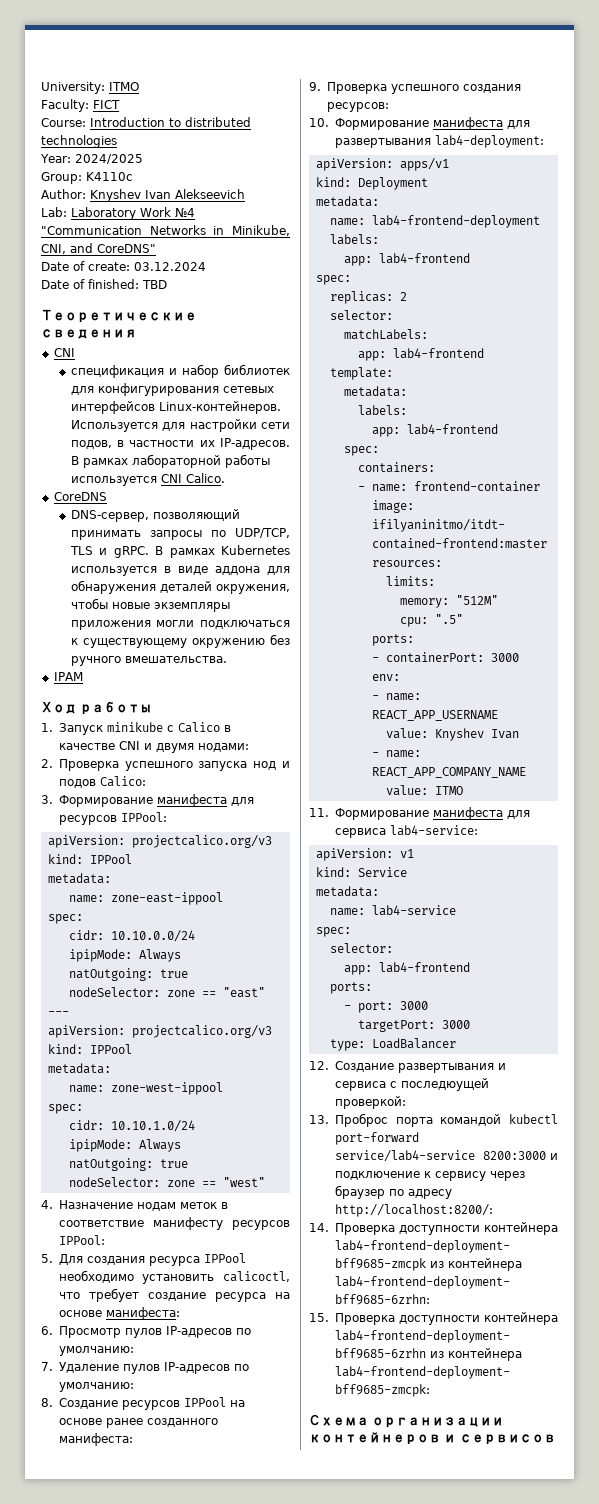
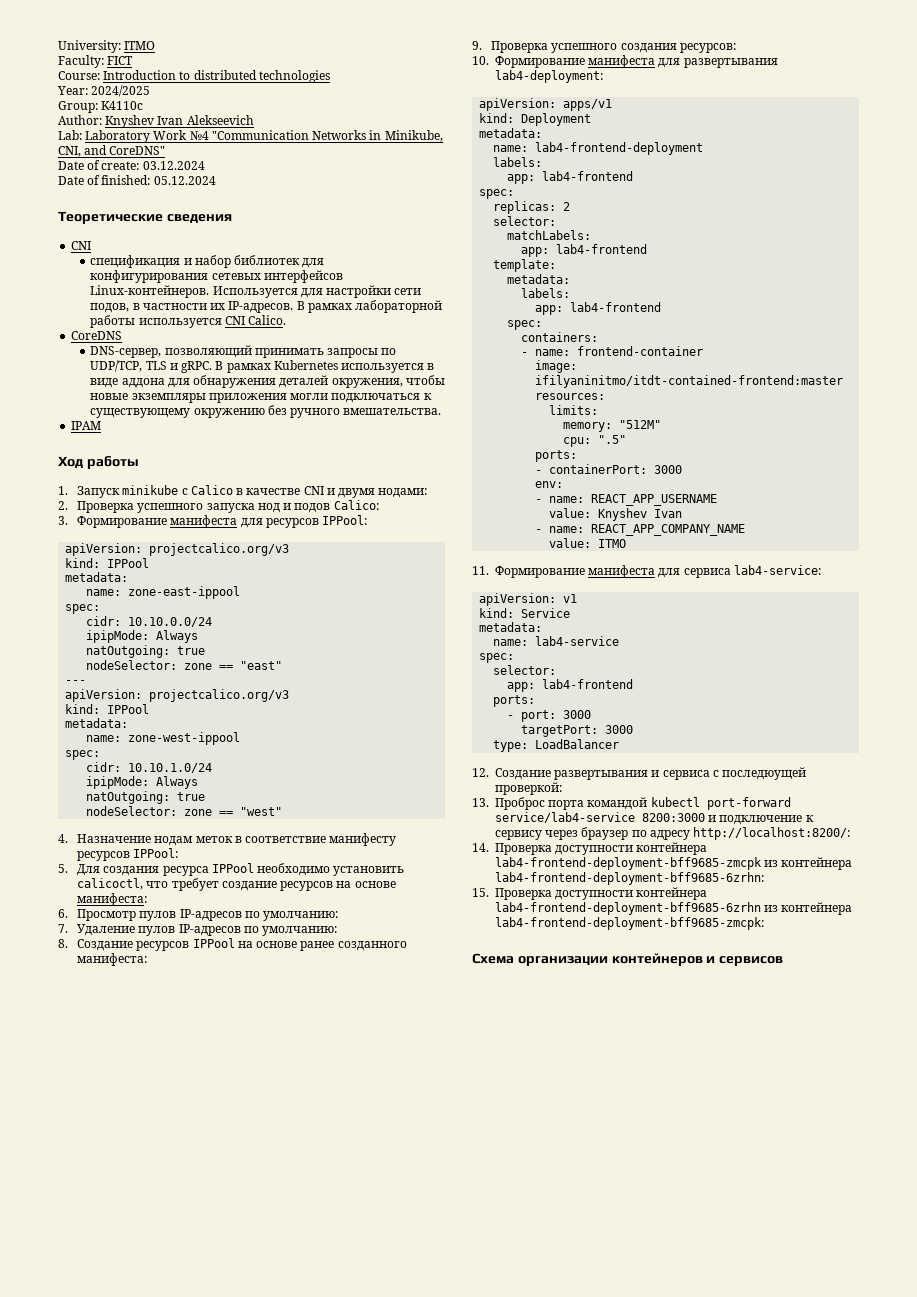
[142,280,167,289] TBD -> [153,176,216,185] 05.12.2024
[214,1292,266,1302] ресурса -> [280,881,334,891] ресурсов

